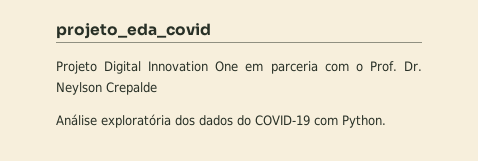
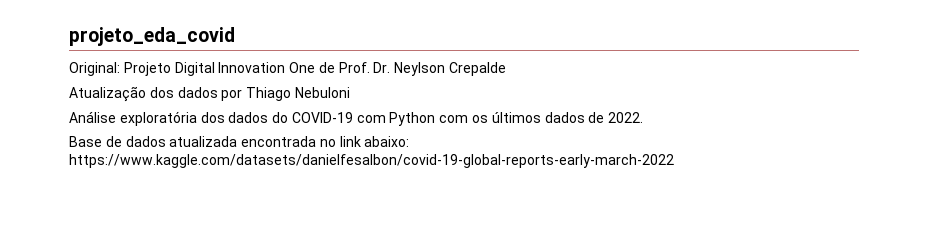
(211, 31) none -> [69,62,120,76] Original:
[245,61,363,74] em parceria com o -> [318,62,335,73] de
(157, 88) none -> [69,86,350,102] // Atualização dos dados por Thiago Nebuloni
[342,115,386,128] Python. -> [389,112,644,126] [69,136,410,147] [69,154,674,168] Python com os últimos dados de 2022. // Base de dados atualizada encontrada no link abaixo: https://www.kaggle.com/datasets/danielfesalbon/covid-19-global-reports-early-march-2022

